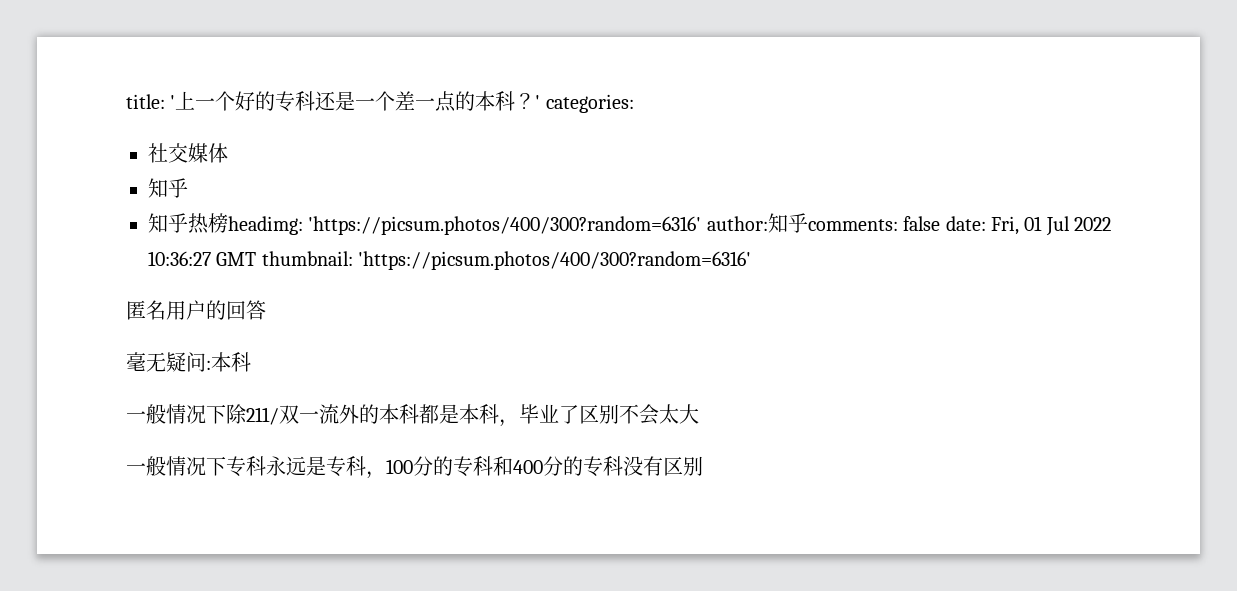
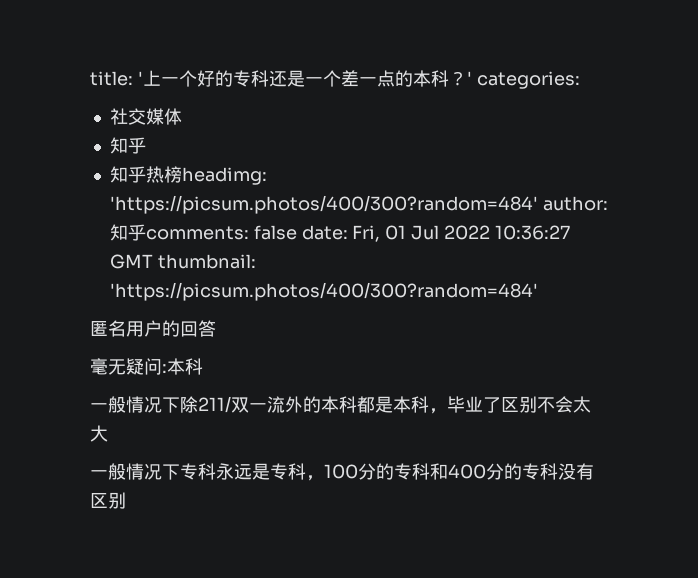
[308,216,702,235] 'https://picsum.photos/400/300?random=6316' -> [109,195,538,214] 'https://picsum.photos/400/300?random=484'
[358,251,752,270] 'https://picsum.photos/400/300?random=6316' -> [109,282,538,301] 'https://picsum.photos/400/300?random=484'

